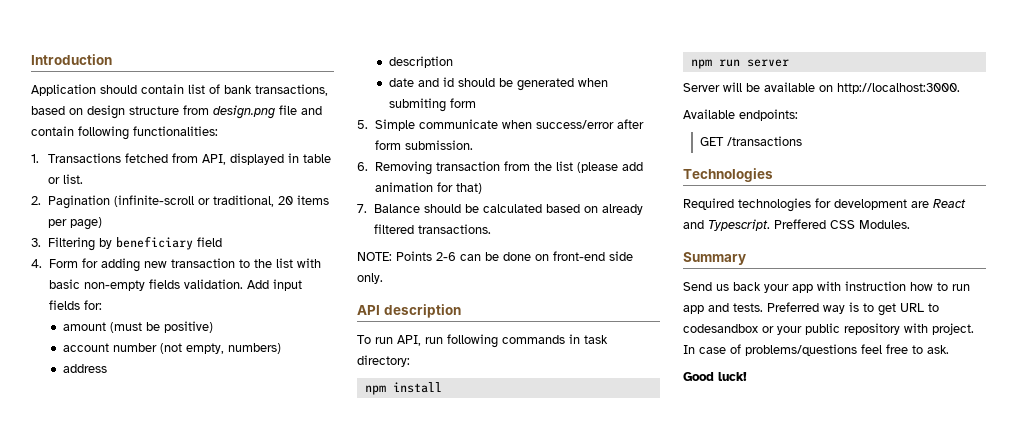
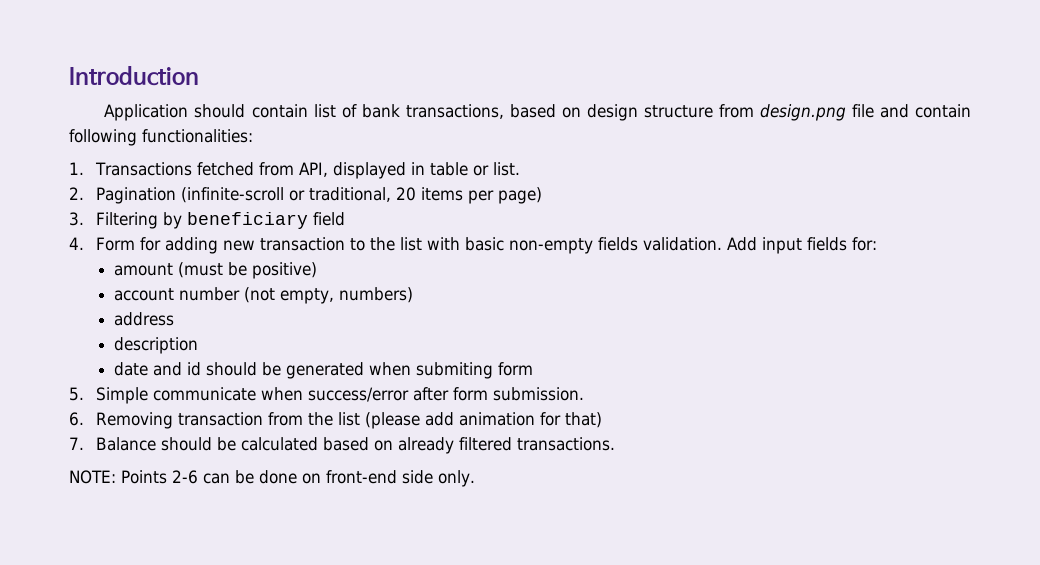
[357,304,461,318] [357,334,608,348] [357,355,410,367] [364,382,442,395] [690,59,789,69] [683,82,960,94] [683,109,798,121] [700,136,803,146] [683,168,773,182] [683,198,966,212] [683,219,910,231] [683,252,746,265] [683,281,970,293] [683,302,939,316] [683,323,974,335] [683,344,949,356] [683,372,747,381] // API description // To run API, run following commands in task directory: // npm install // npm run server // Server will be available on http://localhost:3000. // Available endpoints: // GET /transactions // Technologies // Required technologies for development are React and Typescript. Preffered CSS Modules. // Summary // Send us back your app with instruction how to run app and tests. Preferred way is to get URL to codesandbox or your public repository with project. In case of problems/questions feel free to ask. // Good luck! -> (475, 478) none

